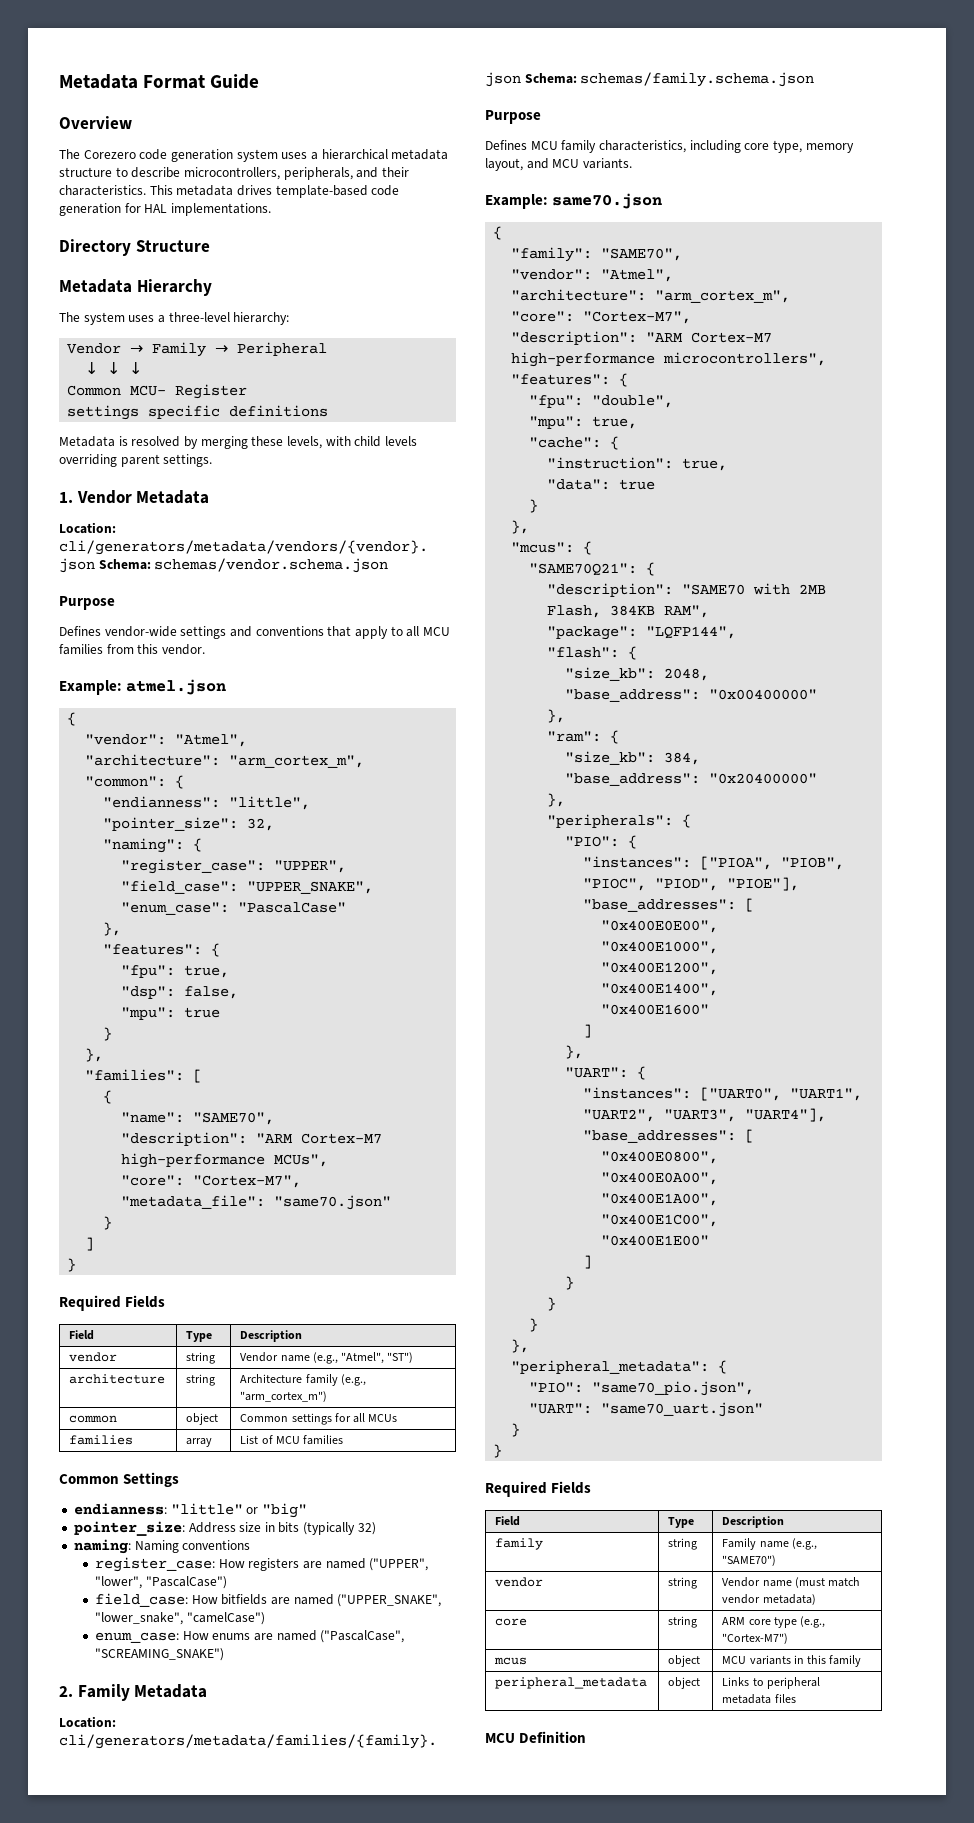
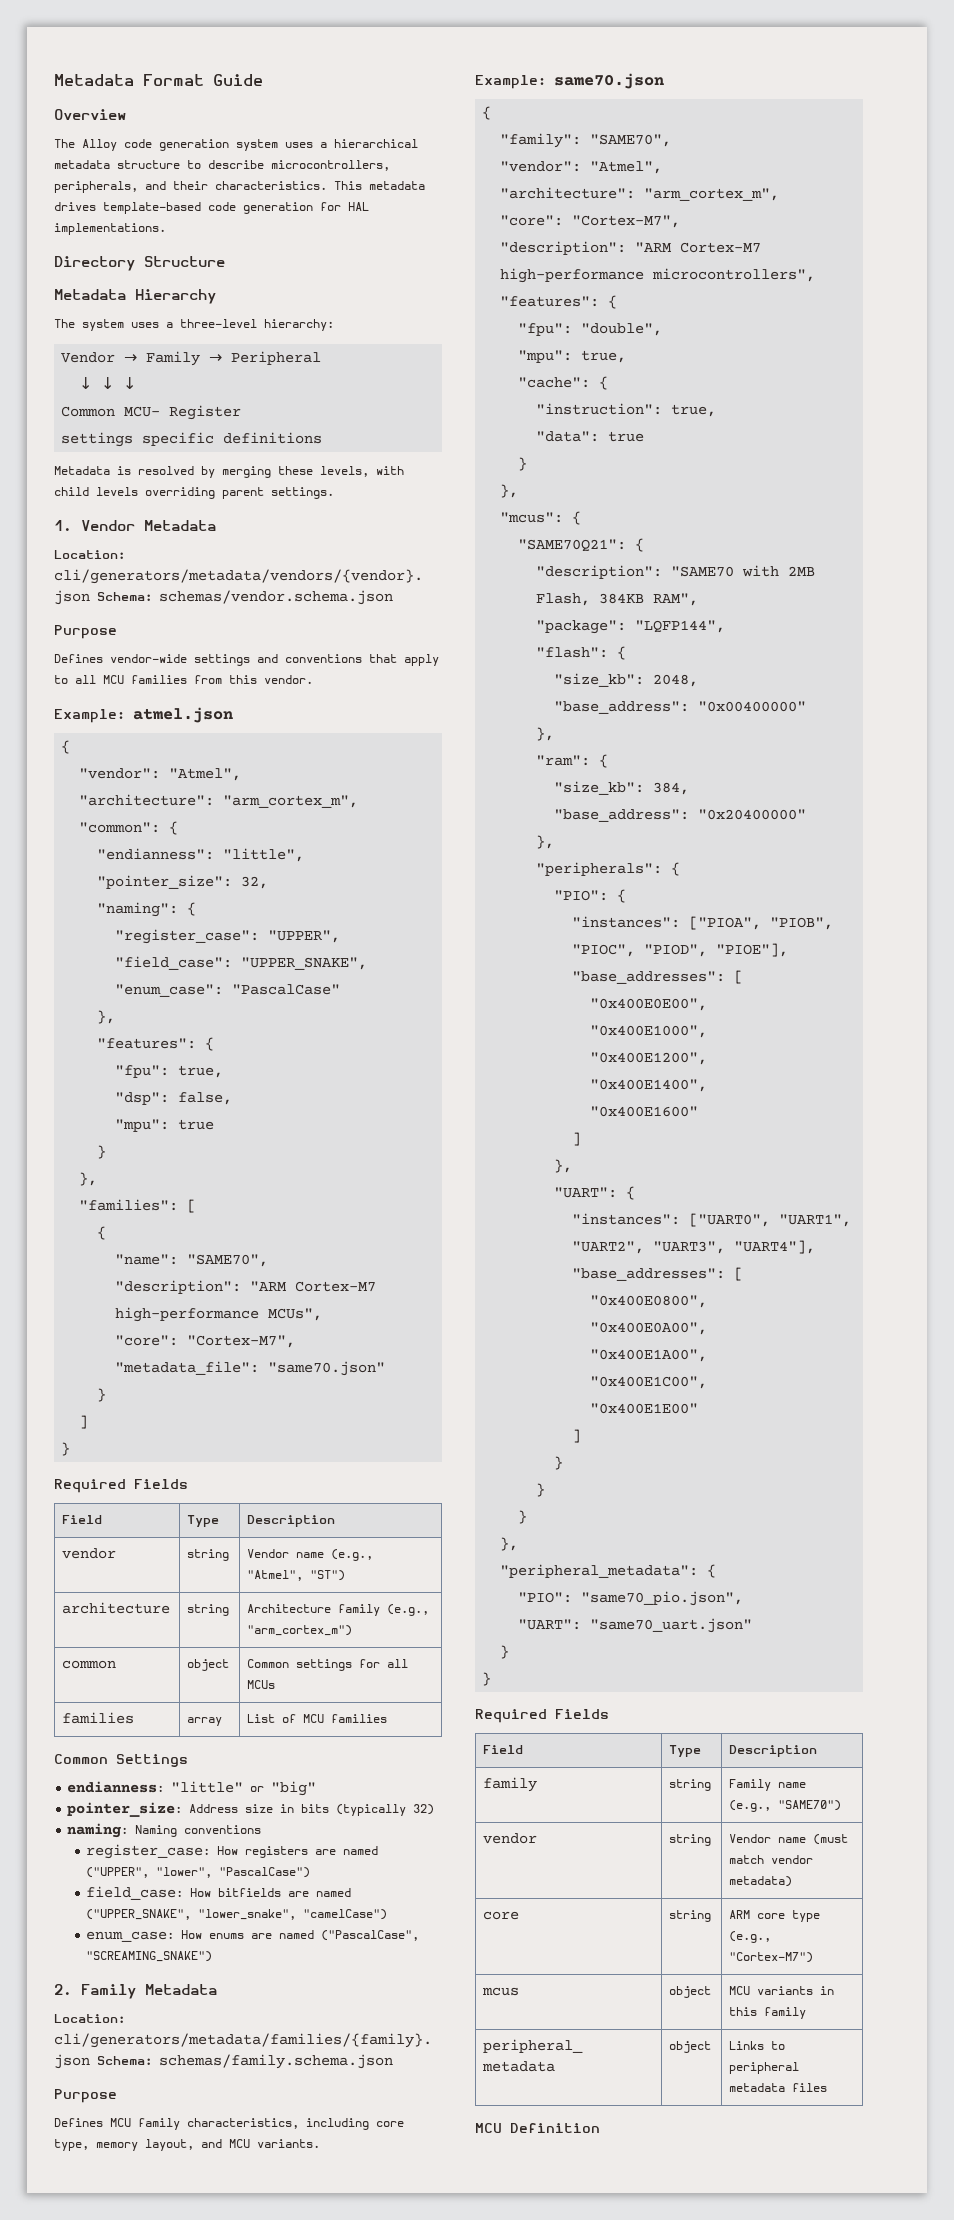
[83,150,136,159] Corezero -> [82,139,117,151] Alloy

